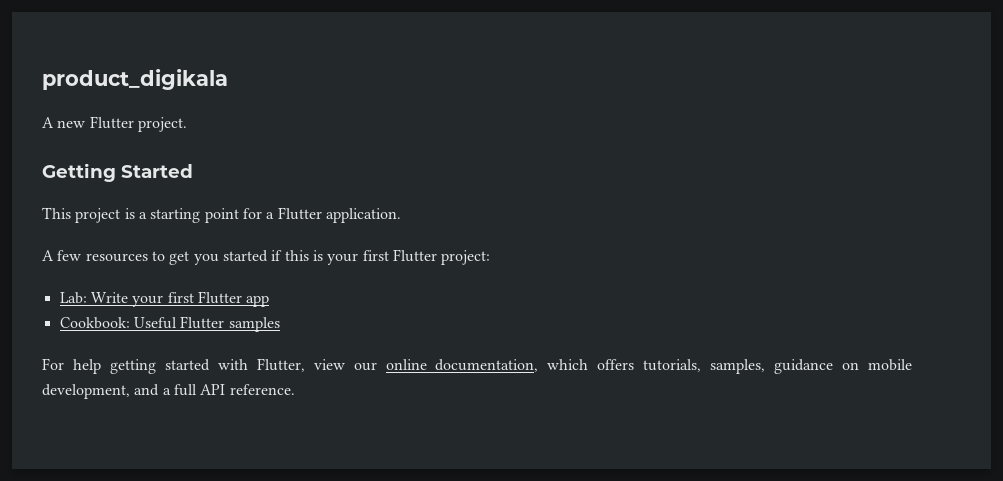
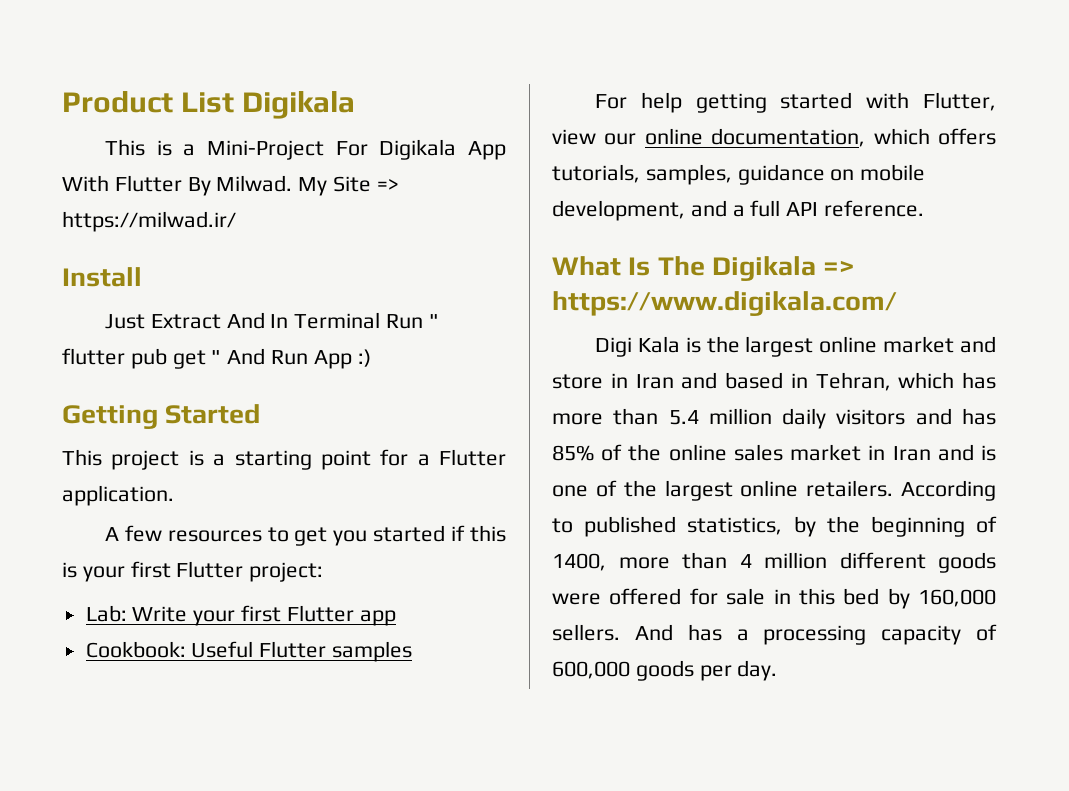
[42,69,228,90] [42,116,187,132] product_digikala // A new Flutter project. -> [62,91,356,119] [104,139,506,160] [62,175,399,196] [62,211,236,232] [62,267,142,287] [104,312,439,329] [62,348,371,369] Product List Digikala // This is a Mini-Project For Digikala App With Flutter By Milwad. My Site => https://milwad.ir/ // Install // Just Extract And In Terminal Run " flutter pub get " And Run App :)
(295, 389) none -> [552,256,856,281] [552,291,897,316] [594,336,996,357] [552,372,996,391] [552,408,996,429] [552,444,996,461] [552,480,996,501] [552,516,997,537] [552,552,996,573] [552,588,996,609] [552,624,997,645] [552,660,778,681] // What Is The Digikala => https://www.digikala.com/ // Digi Kala is the largest online market and store in Iran and based in Tehran, which has more than 5.4 million daily visitors and has 85% of the online sales market in Iran and is one of the largest online retailers. According to published statistics, by the beginning of 1400, more than 4 million different goods were offered for sale in this bed by 160,000 sellers. And has a processing capacity of 600,000 goods per day.

